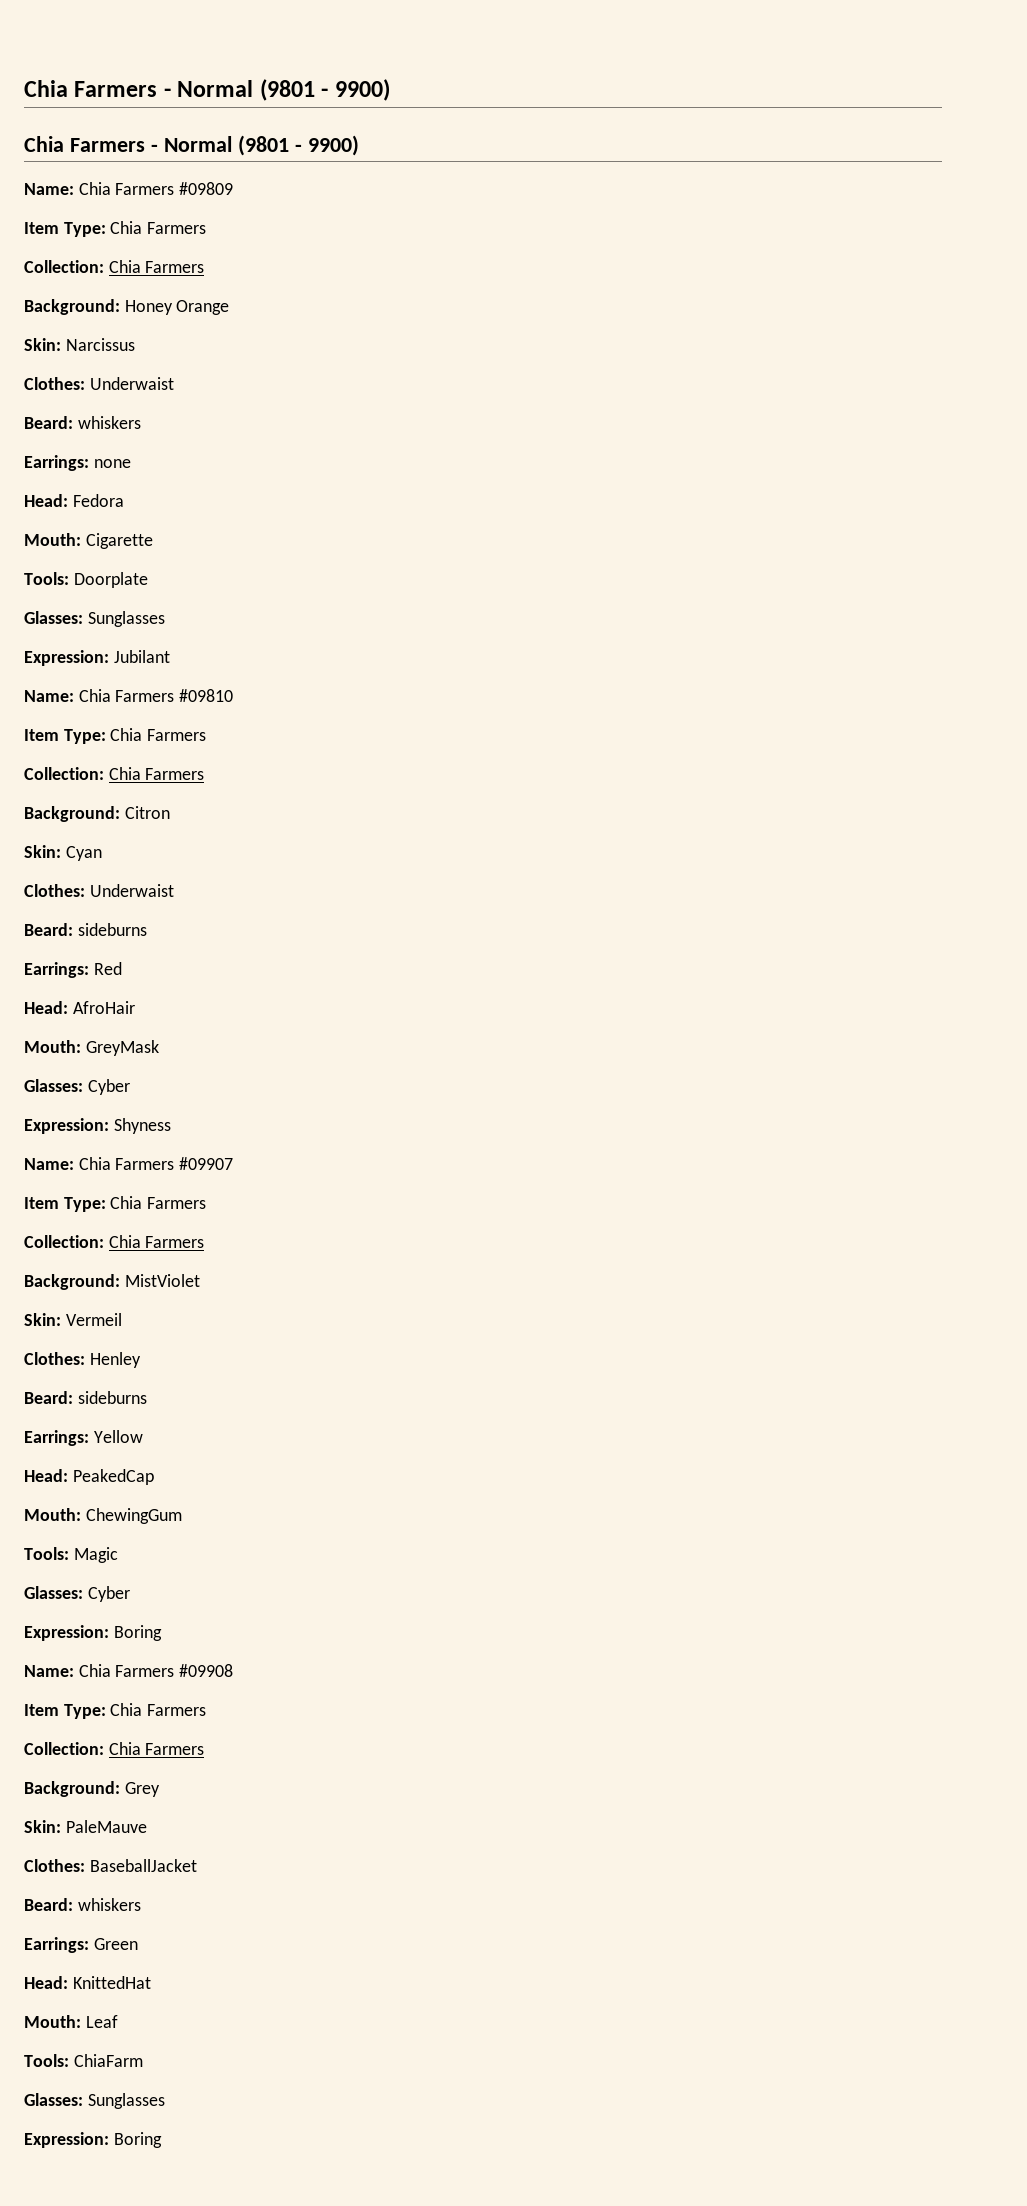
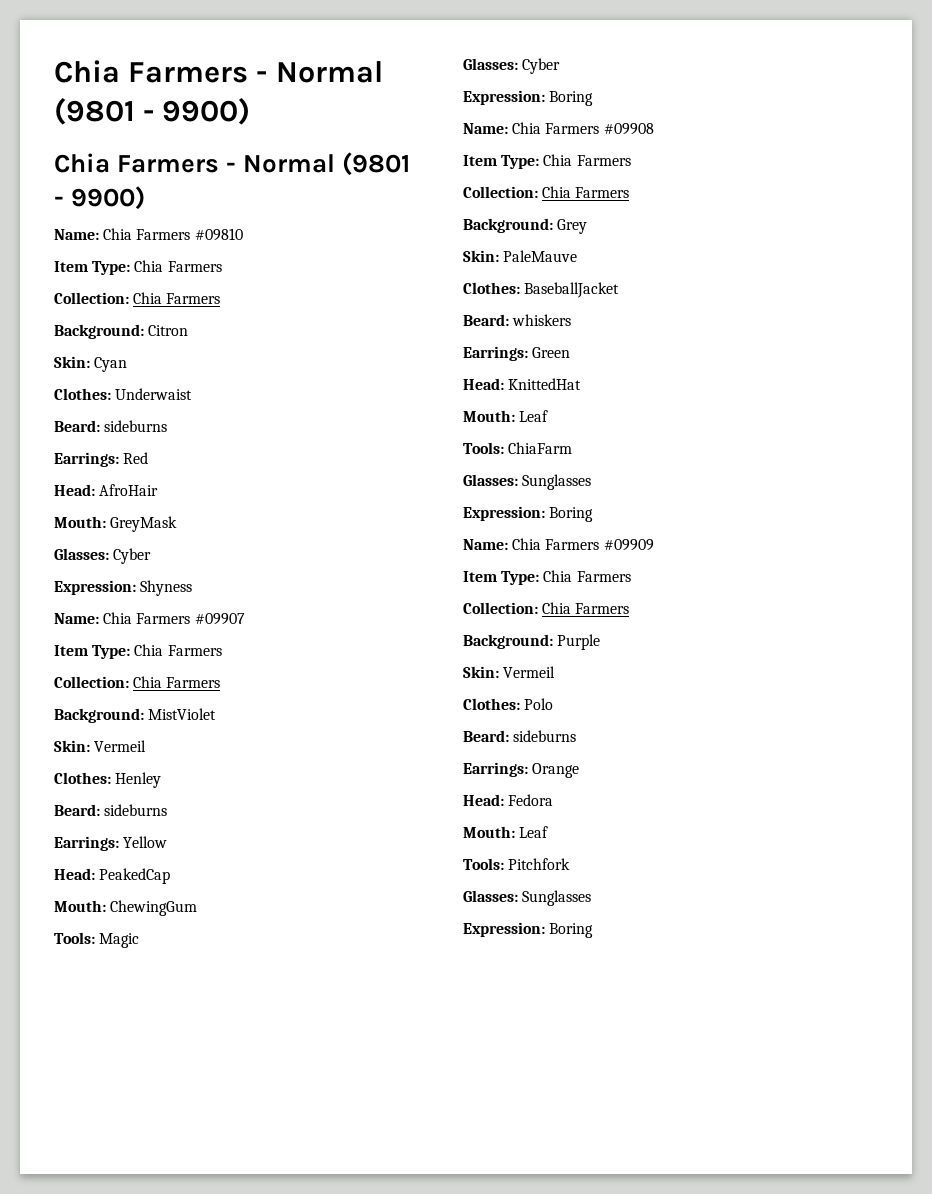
[24,182,234,195] [24,221,207,237] [24,260,205,273] [24,299,230,315] [24,338,135,351] [24,377,174,390] [24,416,141,429] [24,455,131,471] [24,494,124,507] [24,533,153,549] [24,572,148,588] [24,611,165,627] [24,650,170,666] // Name: Chia Farmers #09809 // Item Type: Chia Farmers // Collection: Chia Farmers // Background: Honey Orange // Skin: Narcissus // Clothes: Underwaist // Beard: whiskers // Earrings: none // Head: Fedora // Mouth: Cigarette // Tools: Doorplate // Glasses: Sunglasses // Expression: Jubilant -> (146, 198) none
(162, 2140) none -> [463,538,654,551] [463,570,631,585] [463,602,630,614] [463,634,601,650] [463,666,556,678] [463,698,554,710] [463,730,577,742] [463,762,580,778] [463,794,554,806] [463,826,549,838] [463,858,571,870] [463,890,592,906] [463,922,594,938] // Name: Chia Farmers #09909 // Item Type: Chia Farmers // Collection: Chia Farmers // Background: Purple // Skin: Vermeil // Clothes: Polo // Beard: sideburns // Earrings: Orange // Head: Fedora // Mouth: Leaf // Tools: Pitchfork // Glasses: Sunglasses // Expression: Boring

